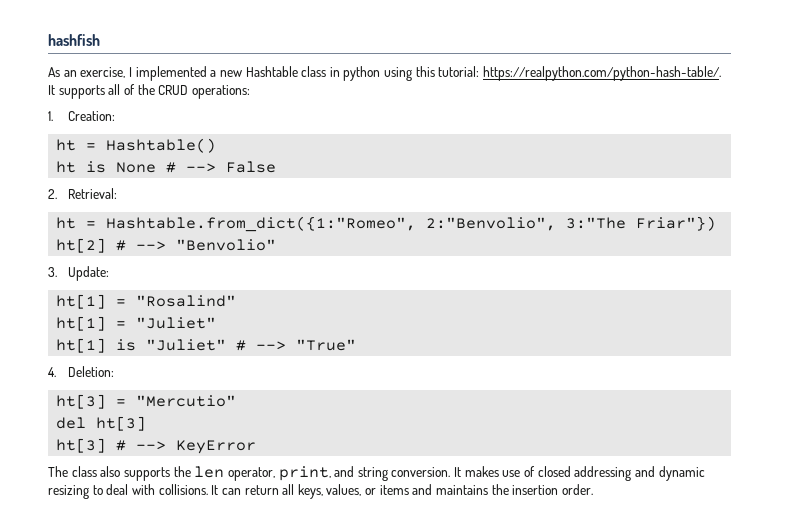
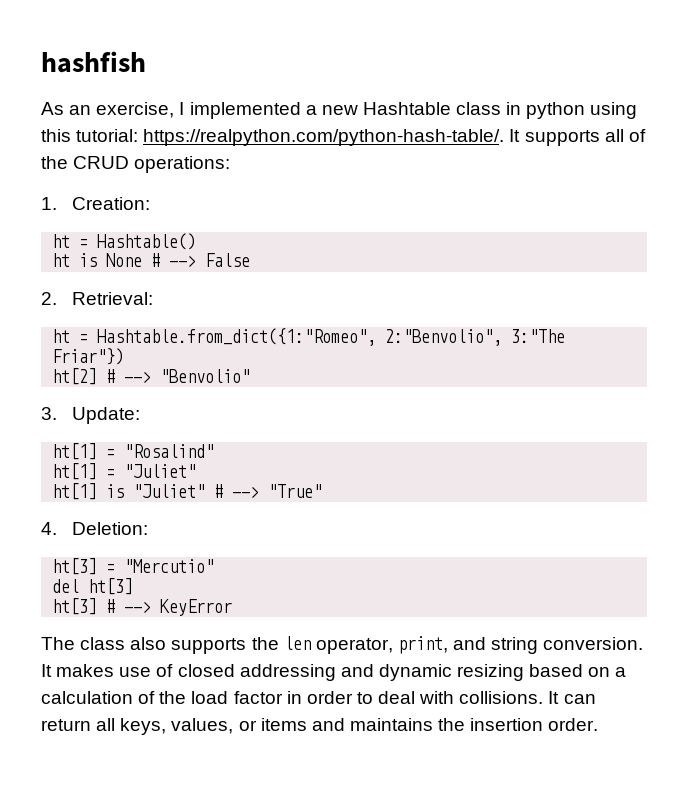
(89, 492) none -> [529,664,627,677] [41,691,353,704] based on a calculation of the load factor in order

